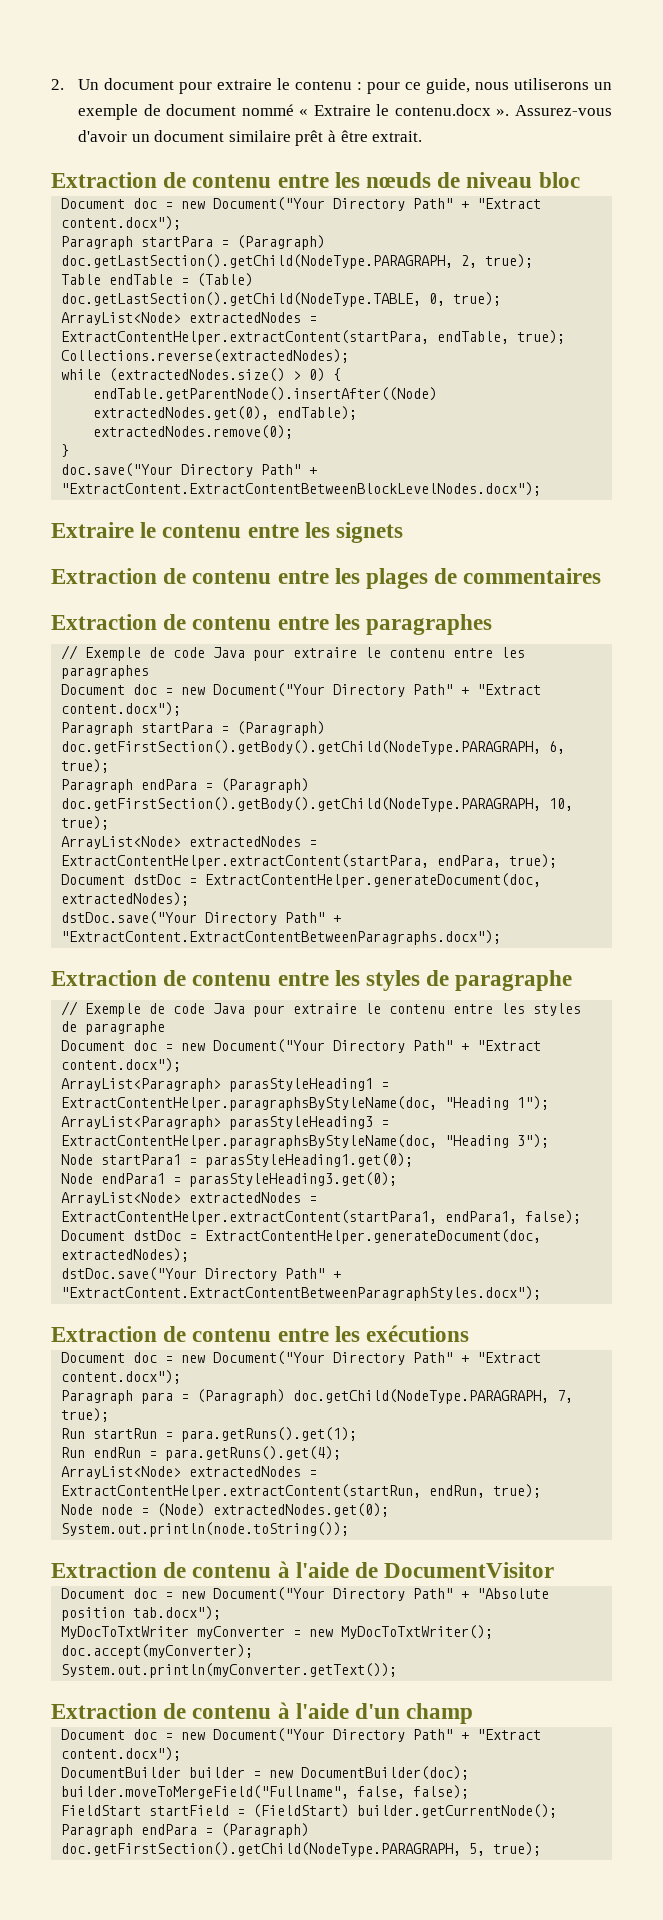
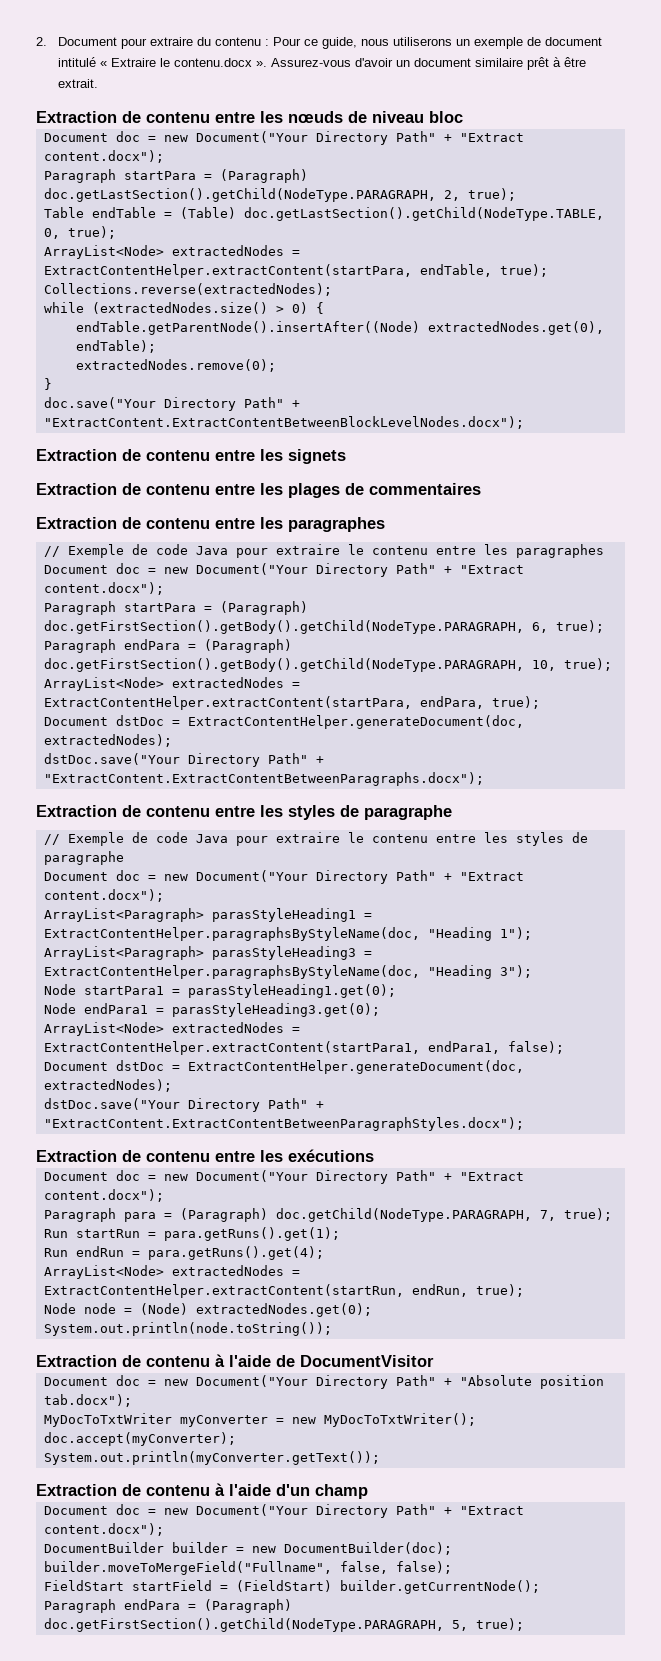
[77,78,290,94] Un document pour extraire le -> [57,37,211,49] Document pour extraire du
[366,82,400,94] pour -> [272,37,301,46] Pour
[241,104,294,116] nommé -> [57,57,96,67] intitulé
[51,522,157,538] Extraire le -> [36,449,141,461] Extraction de

